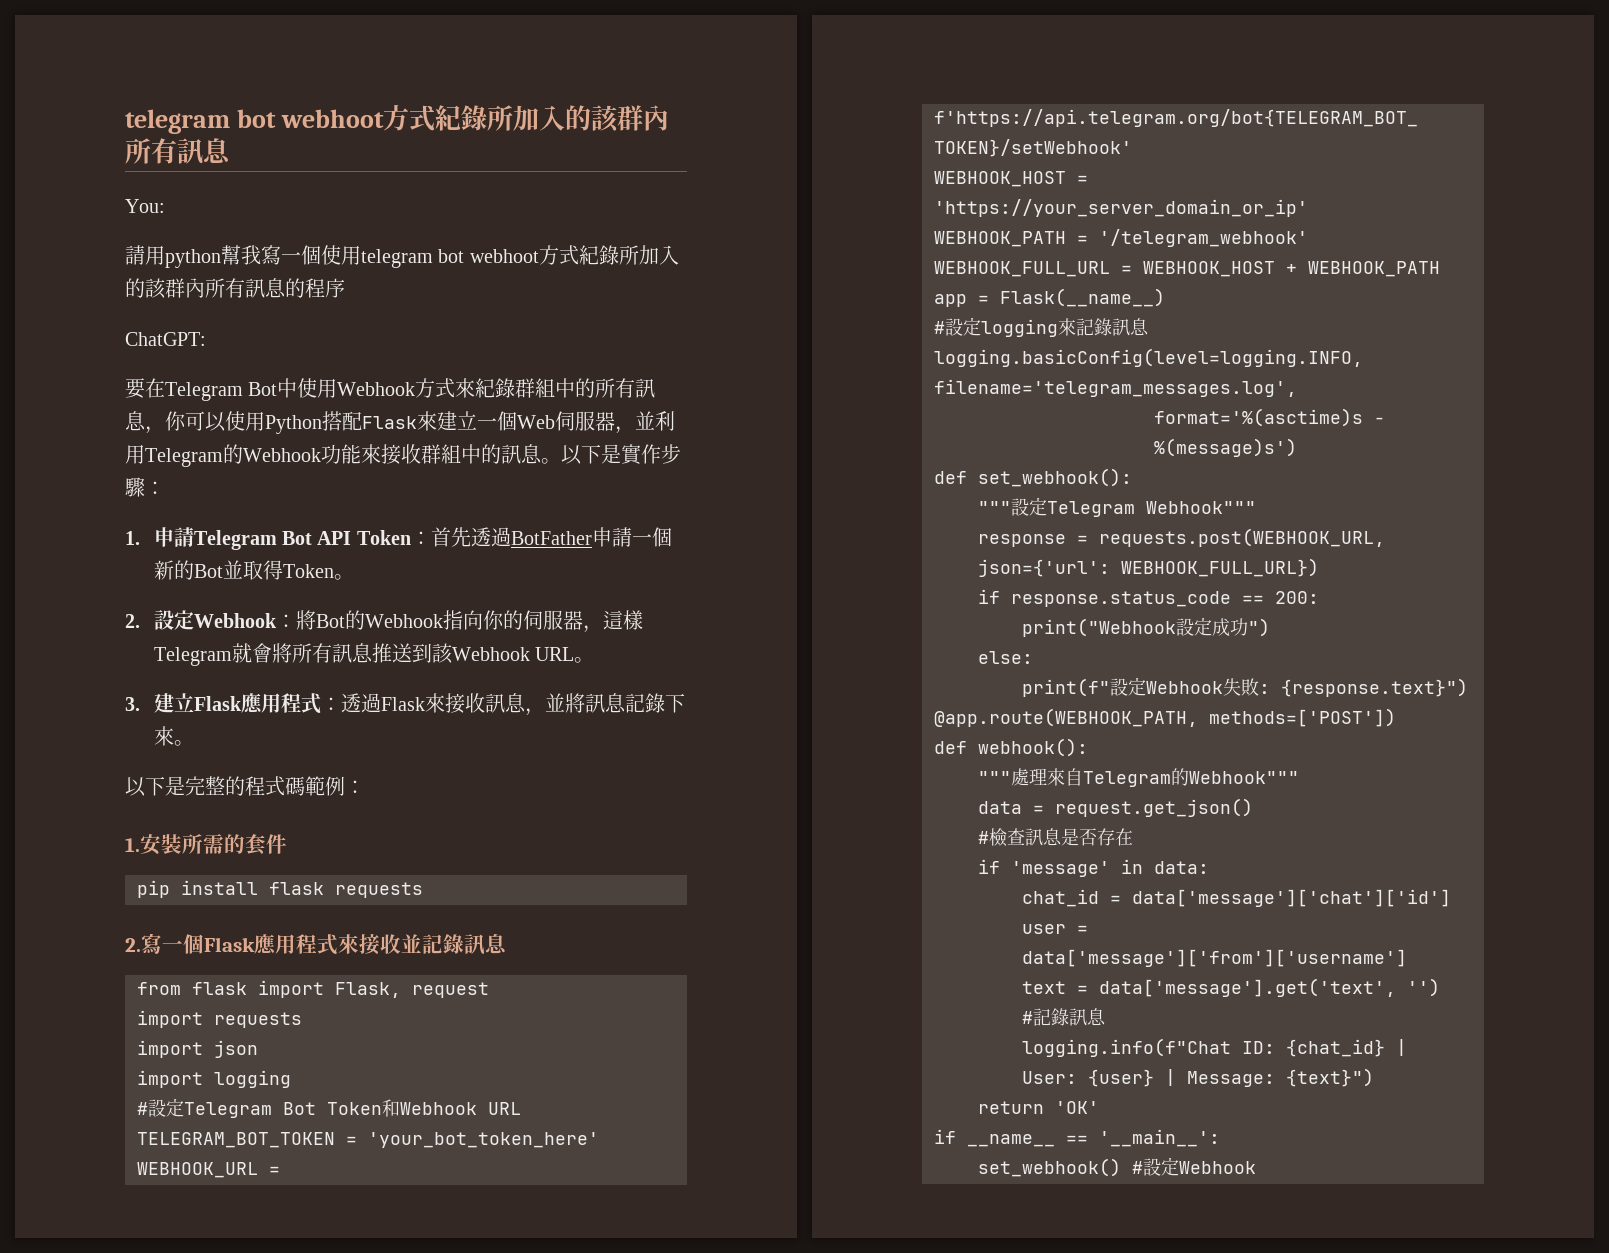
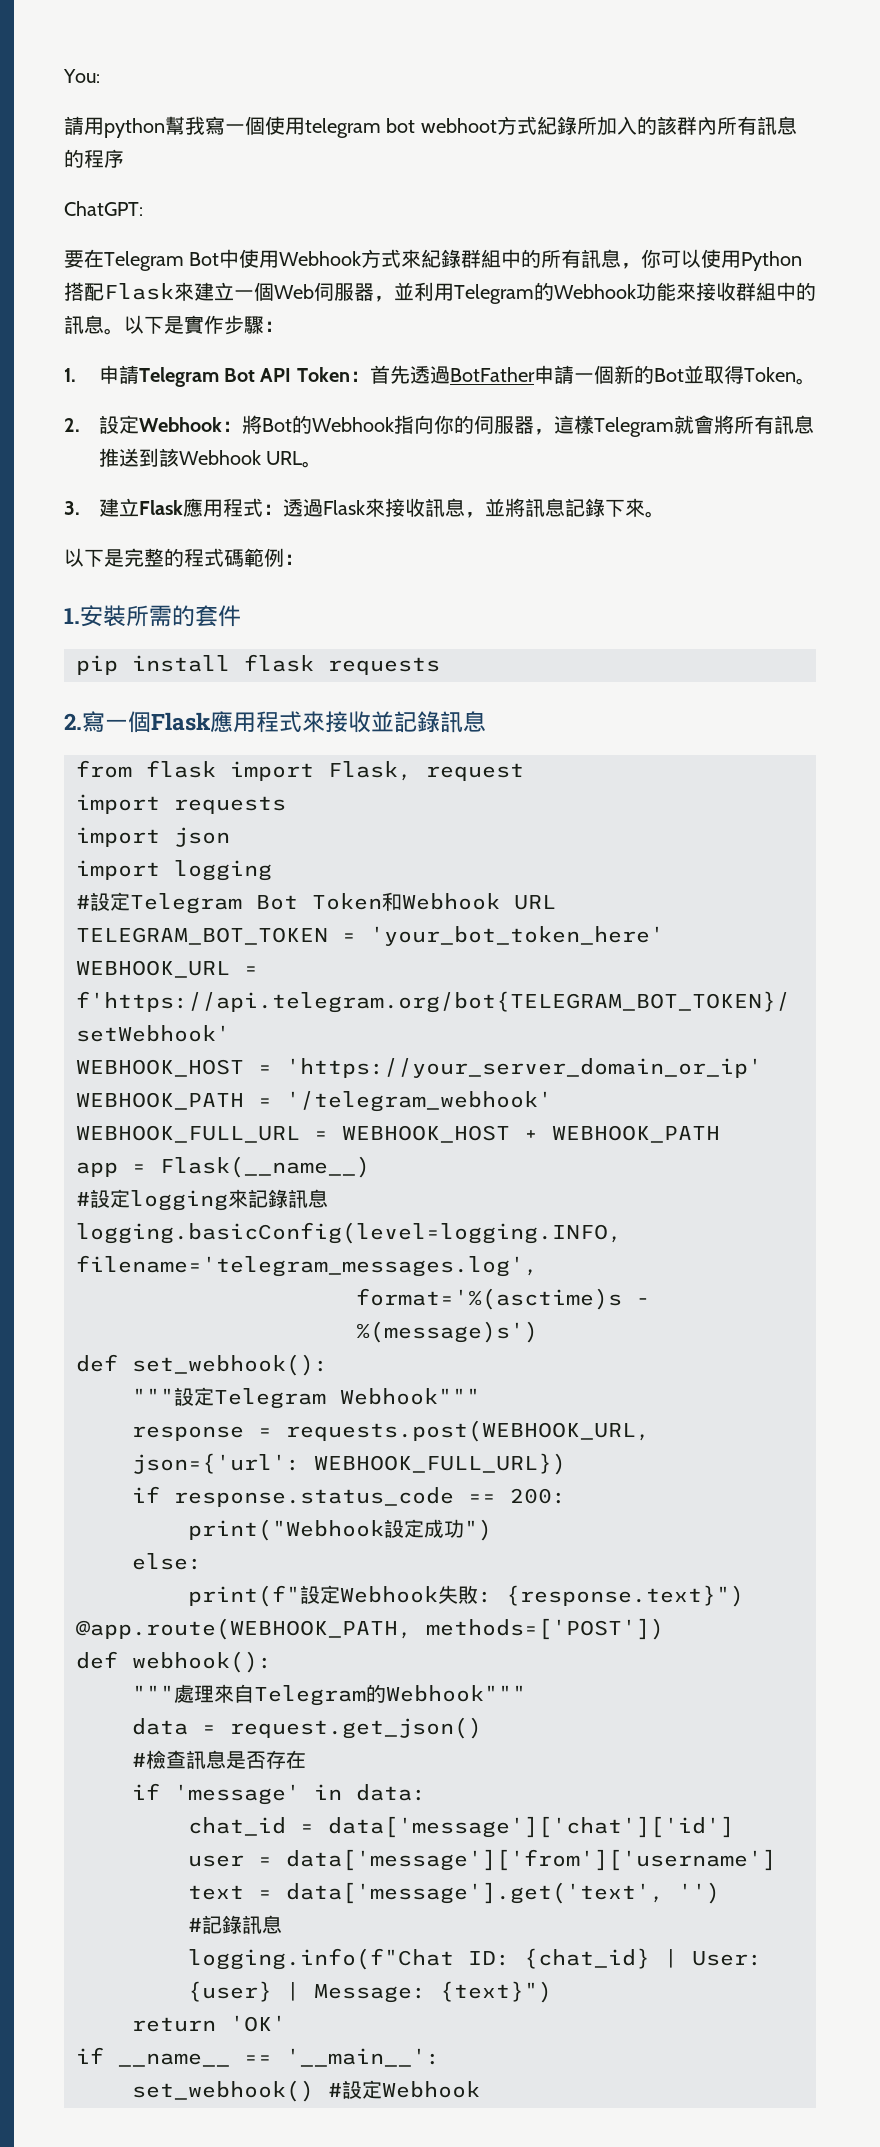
[125,105,670,134] [125,138,231,164] telegram bot webhoot方式紀錄所加入的該群內所有訊息 // -> (63, 76) none

